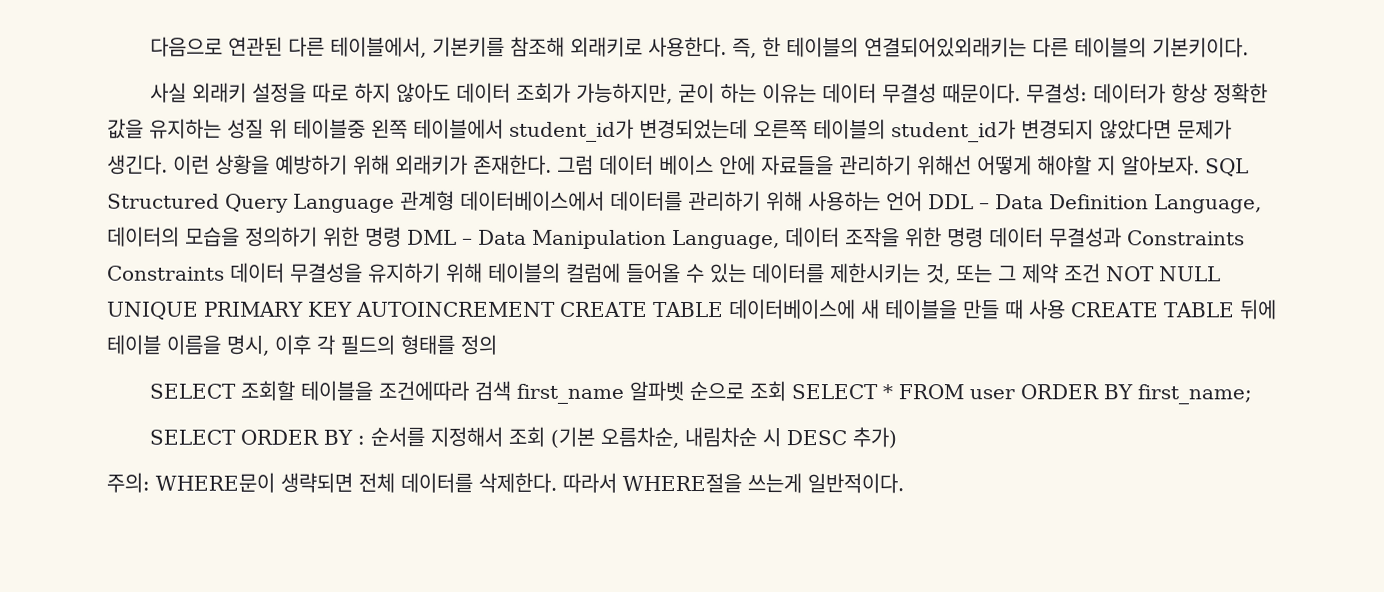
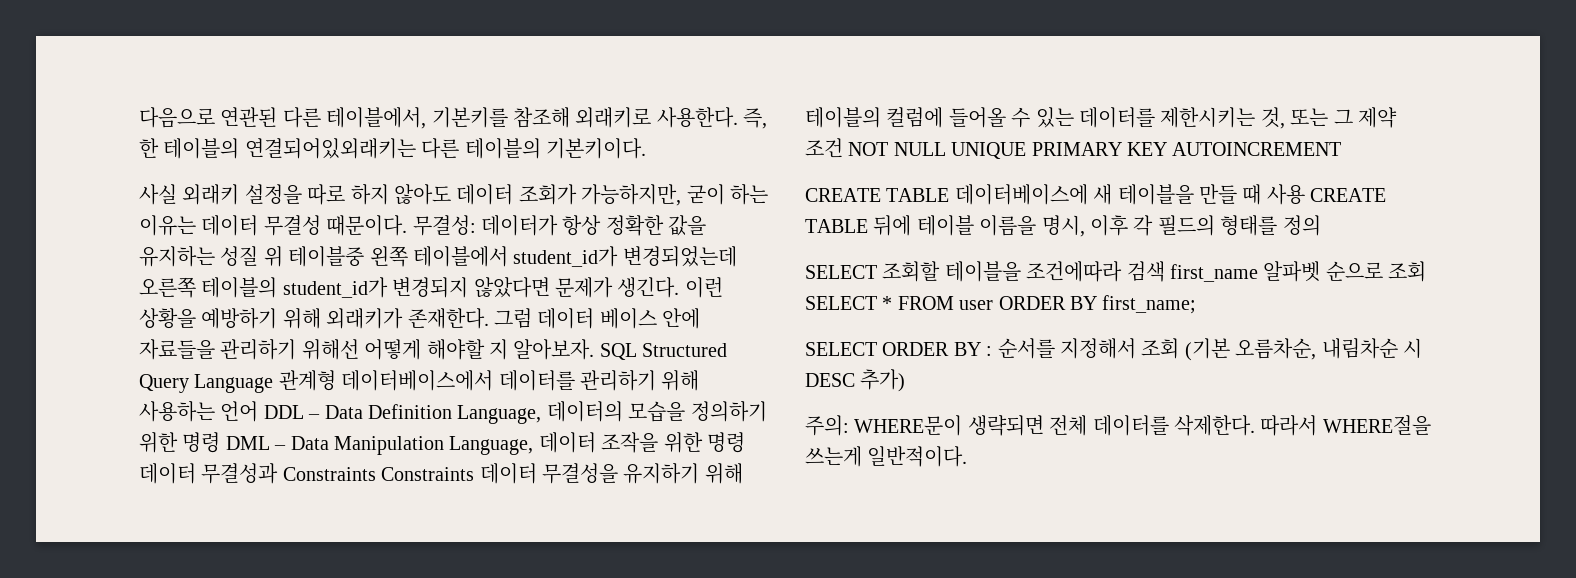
(555, 309) none -> (1342, 149) //

